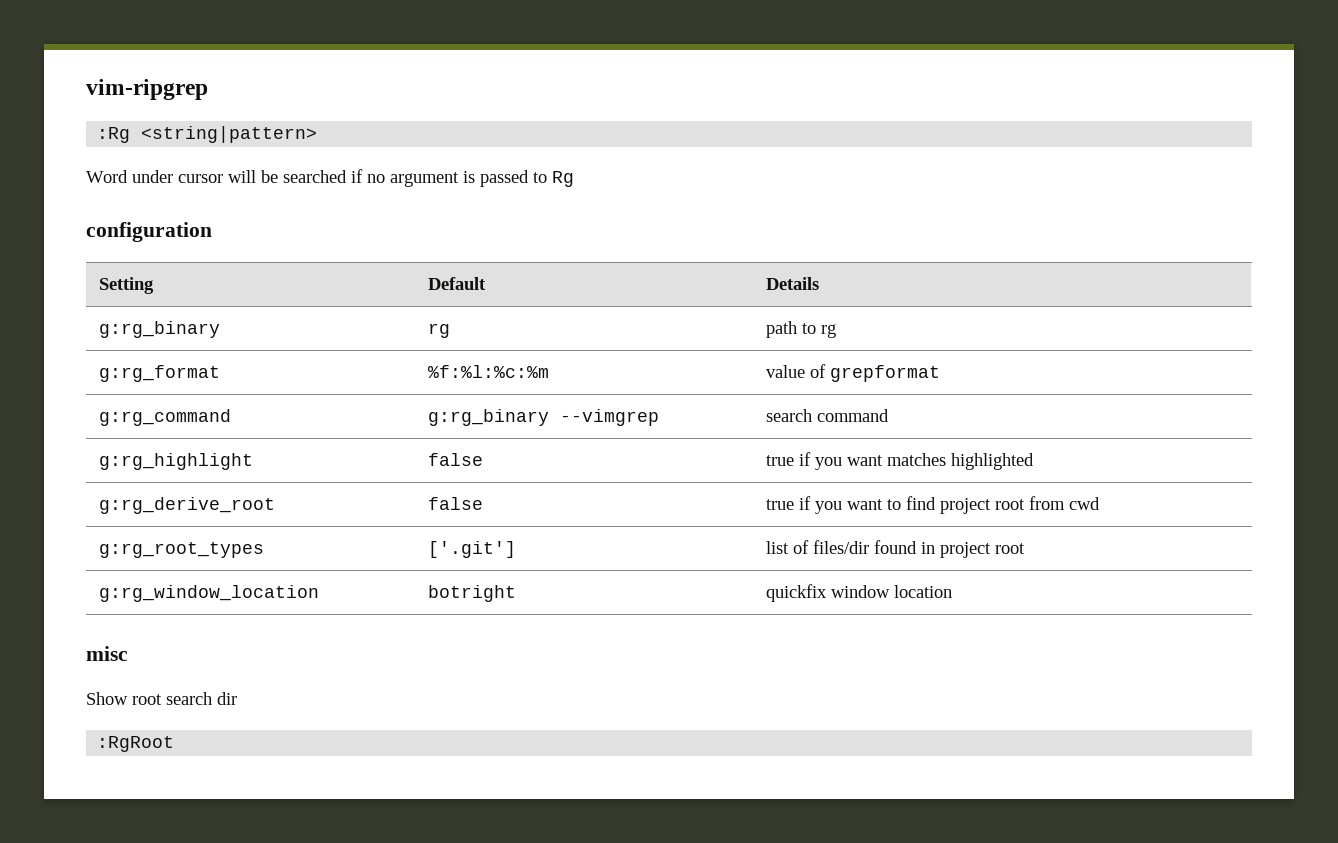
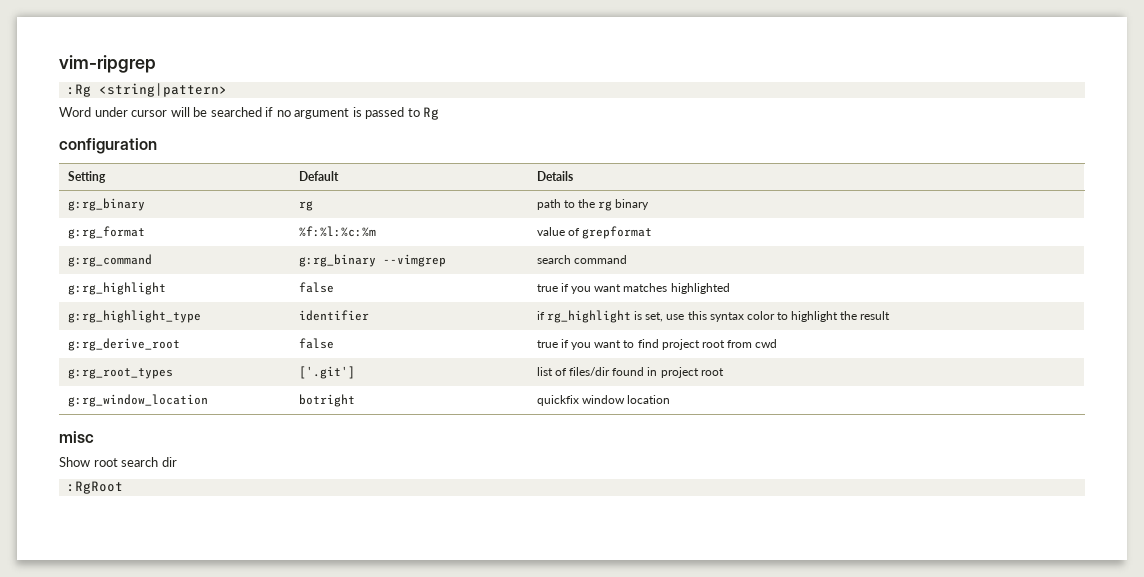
[821,324,837,338] rg -> [578,199,650,211] the rg binary
(1035, 461) none -> [68,310,202,323] [299,310,370,321] [537,310,891,323] // g:rg_highlight_type | identifier | if rg_highlight is set, use this syntax color to highlight the result

